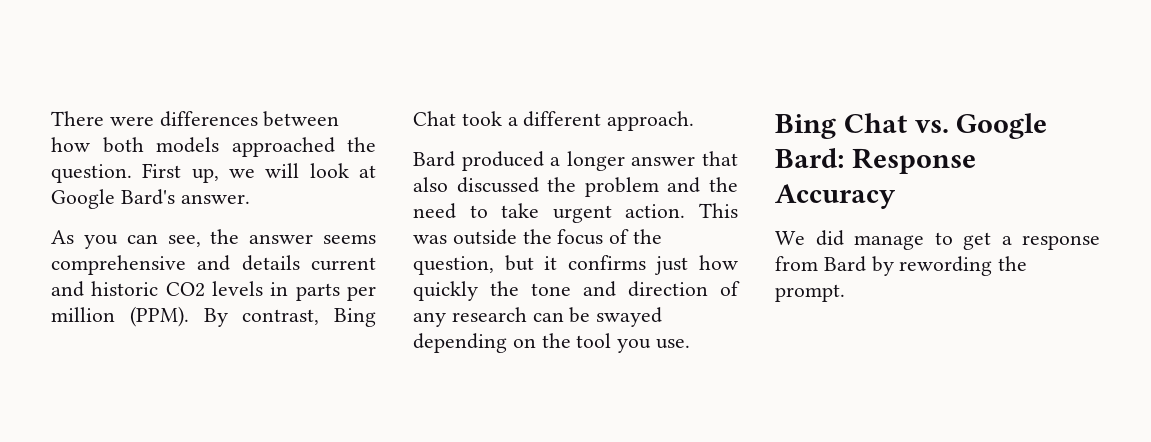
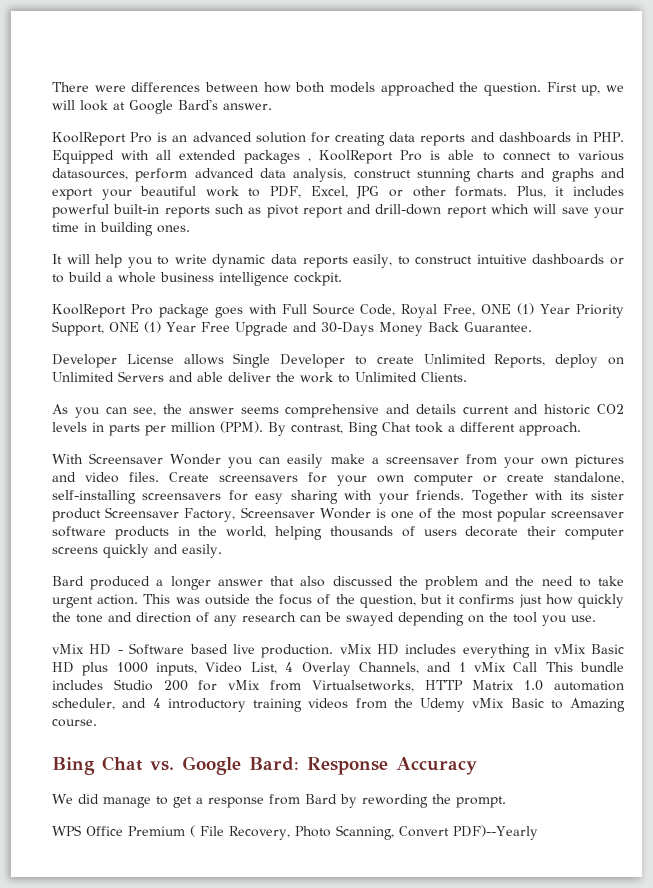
(250, 199) none -> [52,132,625,146] [52,150,624,164] [52,168,625,182] [52,186,625,200] [52,204,625,218] [52,222,190,236] [52,254,624,268] [52,272,342,286] [52,303,624,318] [52,321,532,336] [52,353,624,368] [52,371,467,383] // KoolReport Pro is an advanced solution for creating data reports and dashboards in PHP. Equipped with all extended packages , KoolReport Pro is able to connect to various datasources, perform advanced data analysis, construct stunning charts and graphs and export your beautiful work to PDF, Excel, JPG or other formats. Plus, it includes powerful built-in reports such as pivot report and drill-down report which will save your time in building ones. // It will help you to write dynamic data reports easily, to construct intuitive dashboards or to build a whole business intelligence cockpit. // KoolReport Pro package goes with Full Source Code, Royal Free, ONE (1) Year Priority Support, ONE (1) Year Free Upgrade and 30-Days Money Back Guarantee. // Developer License allows Single Developer to create Unlimited Reports, deploy on Unlimited Servers and able deliver the work to Unlimited Clients.
(695, 121) none -> [52,453,624,468] [52,472,624,486] [52,490,625,504] [52,507,624,522] [52,526,624,540] [52,544,222,558] // With Screensaver Wonder you can easily make a screensaver from your own pictures and video files. Create screensavers for your own computer or create standalone, self-installing screensavers for easy sharing with your friends. Together with its sister product Screensaver Factory, Screensaver Wonder is one of the most popular screensaver software products in the world, helping thousands of users decorate their computer screens quickly and easily.
(691, 344) none -> [52,643,624,658] [52,662,624,676] [52,679,624,692] [52,698,625,712] [52,719,97,727] // vMix HD - Software based live production. vMix HD includes everything in vMix Basic HD plus 1000 inputs, Video List, 4 Overlay Channels, and 1 vMix Call This bundle includes Studio 200 for vMix from Virtualsetworks, HTTP Matrix 1.0 automation scheduler, and 4 introductory training videos from the Udemy vMix Basic to Amazing course.
(845, 293) none -> [52,825,538,840] // WPS Office Premium ( File Recovery, Photo Scanning, Convert PDF)--Yearly

